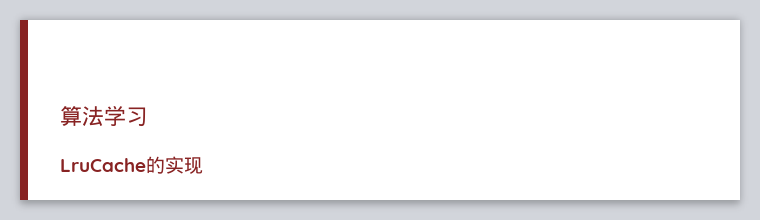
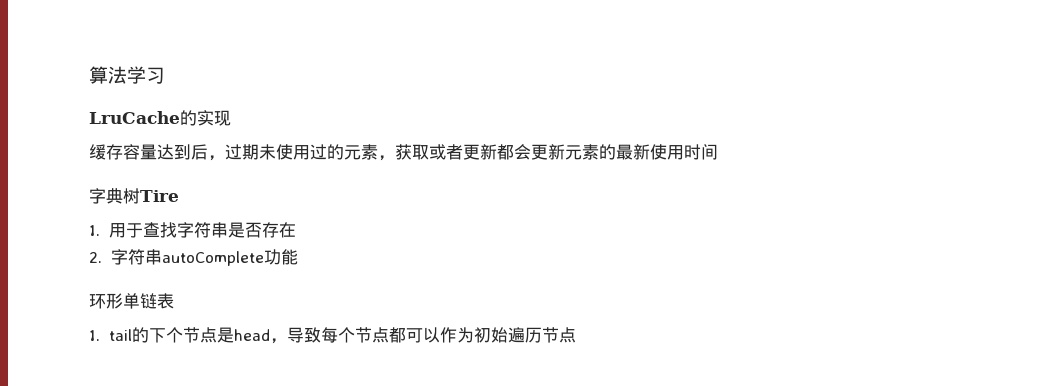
(203, 165) none -> [89,144,718,161] [89,188,179,204] [89,222,296,238] [89,249,298,266] [89,293,174,309] [89,327,576,344] // 缓存容量达到后，过期未使用过的元素，获取或者更新都会更新元素的最新使用时间 // 字典树Tire // 1.用于查找字符串是否存在 // 2.字符串autoComplete功能 // 环形单链表 // 1. tail的下个节点是head，导致每个节点都可以作为初始遍历节点

